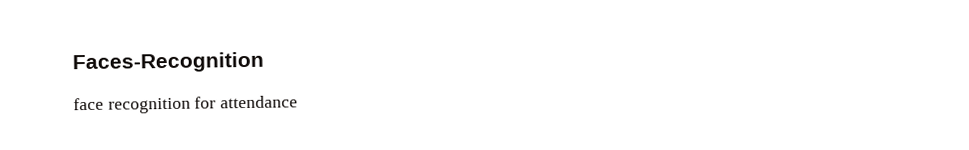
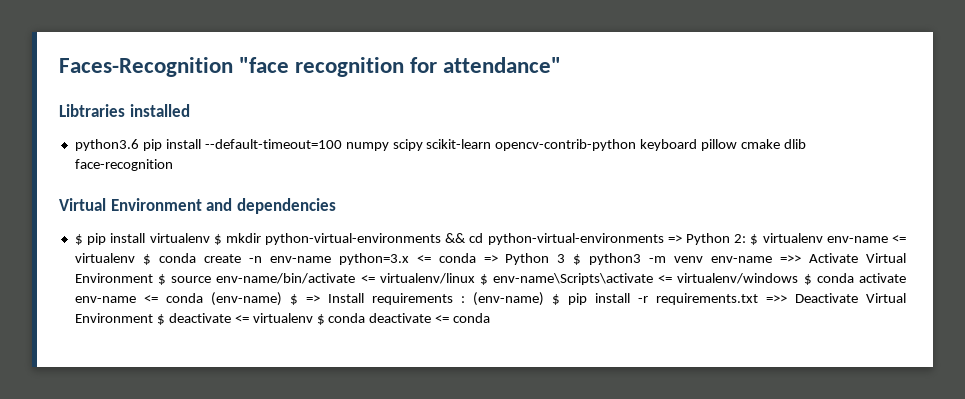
[73,97,104,111] // face -> [239,57,290,73] "face
[220,95,299,109] attendance -> [443,57,562,73] [59,104,190,117] [74,139,807,151] [74,159,173,171] [59,198,336,214] [74,233,906,245] [74,253,907,265] [74,273,907,285] [74,292,906,306] [74,313,491,325] attendance" // Libtraries installed // python3.6 pip install --default-timeout=100 numpy scipy scikit-learn opencv-contrib-python keyboard pillow cmake dlib face-recognition // Virtual Environment and dependencies // $ pip install virtualenv $ mkdir python-virtual-environments && cd python-virtual-environments => Python 2: $ virtualenv env-name <= virtualenv $ conda create -n env-name python=3.x <= conda => Python 3 $ python3 -m venv env-name =>> Activate Virtual Environment $ source env-name/bin/activate <= virtualenv/linux $ env-name\Scripts\activate <= virtualenv/windows $ conda activate env-name <= conda (env-name) $ => Install requirements : (env-name) $ pip install -r requirements.txt =>> Deactivate Virtual Environment $ deactivate <= virtualenv $ conda deactivate <= conda

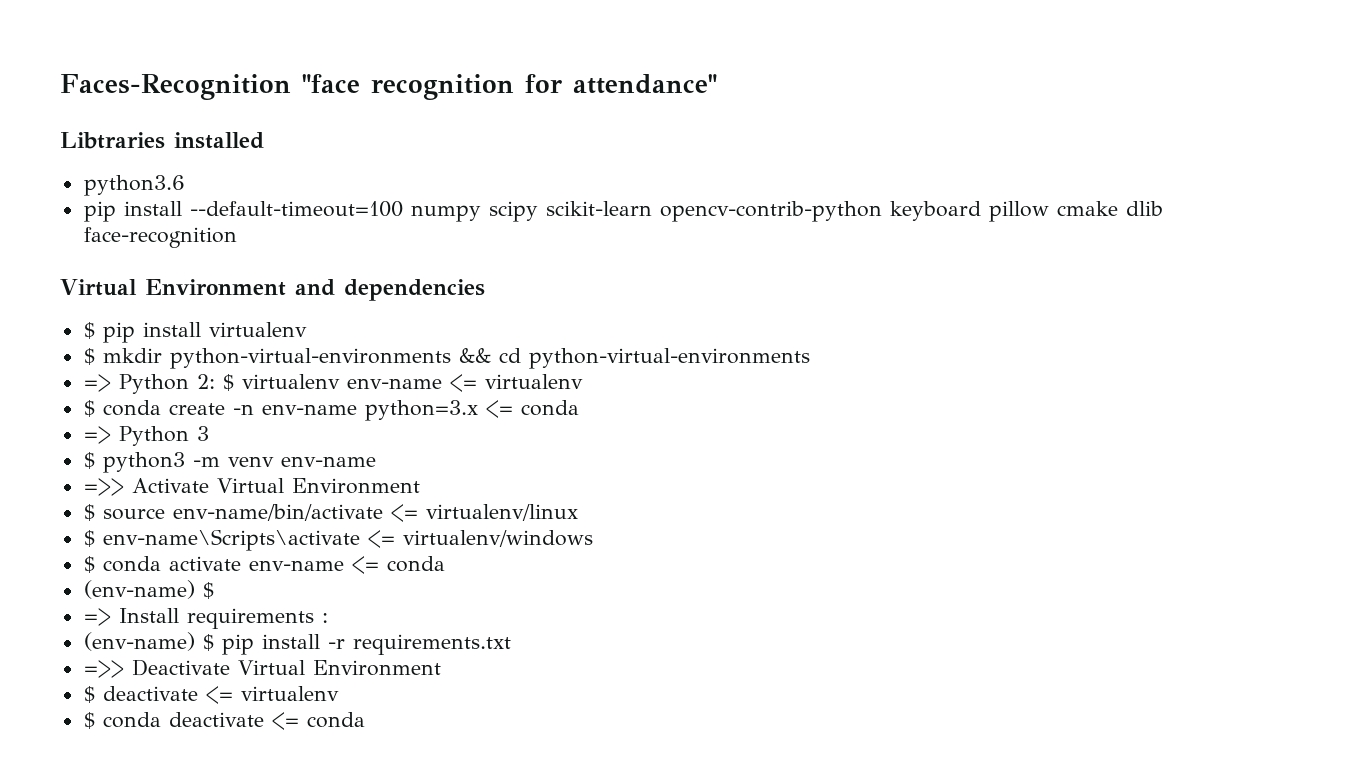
(139, 145) none -> (185, 185) //
(210, 238) none -> (307, 329) //
(664, 239) none -> (810, 358) //
(135, 258) none -> (583, 381) //
(476, 258) none -> (579, 408) //
(566, 258) none -> (209, 433) //
(773, 259) none -> (376, 461) //
(153, 278) none -> (420, 486) //
(475, 278) none -> (578, 512) //
(799, 278) none -> (593, 538) //
[210,292,298,306] (env-name) $ -> [83,580,214,599] // (env-name) $ //
(465, 299) none -> (328, 618) //
(758, 299) none -> (511, 644) //
(153, 318) none -> (441, 668) //
(313, 318) none -> (339, 693) //

